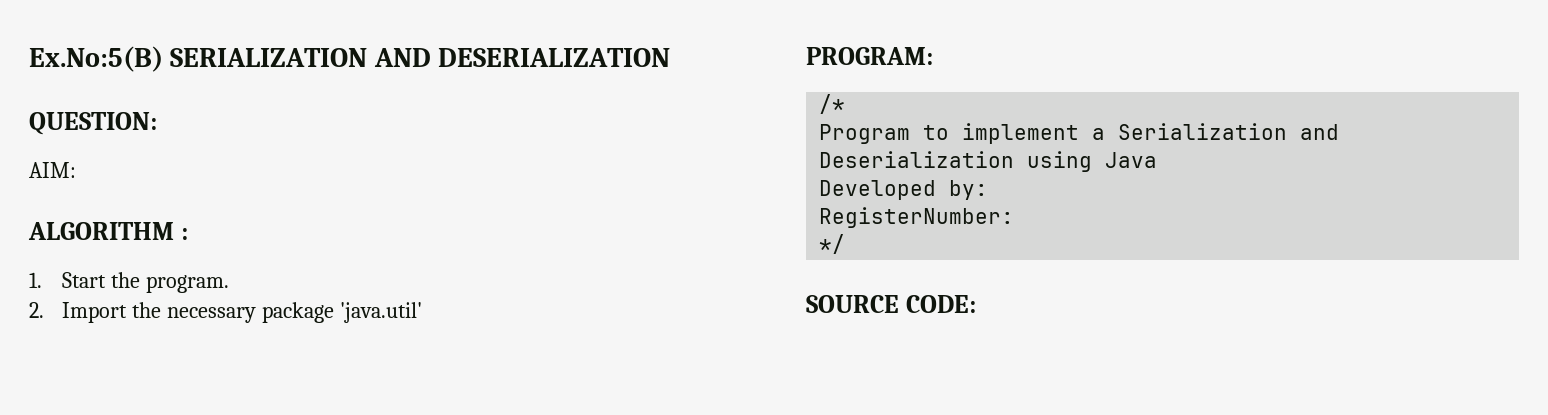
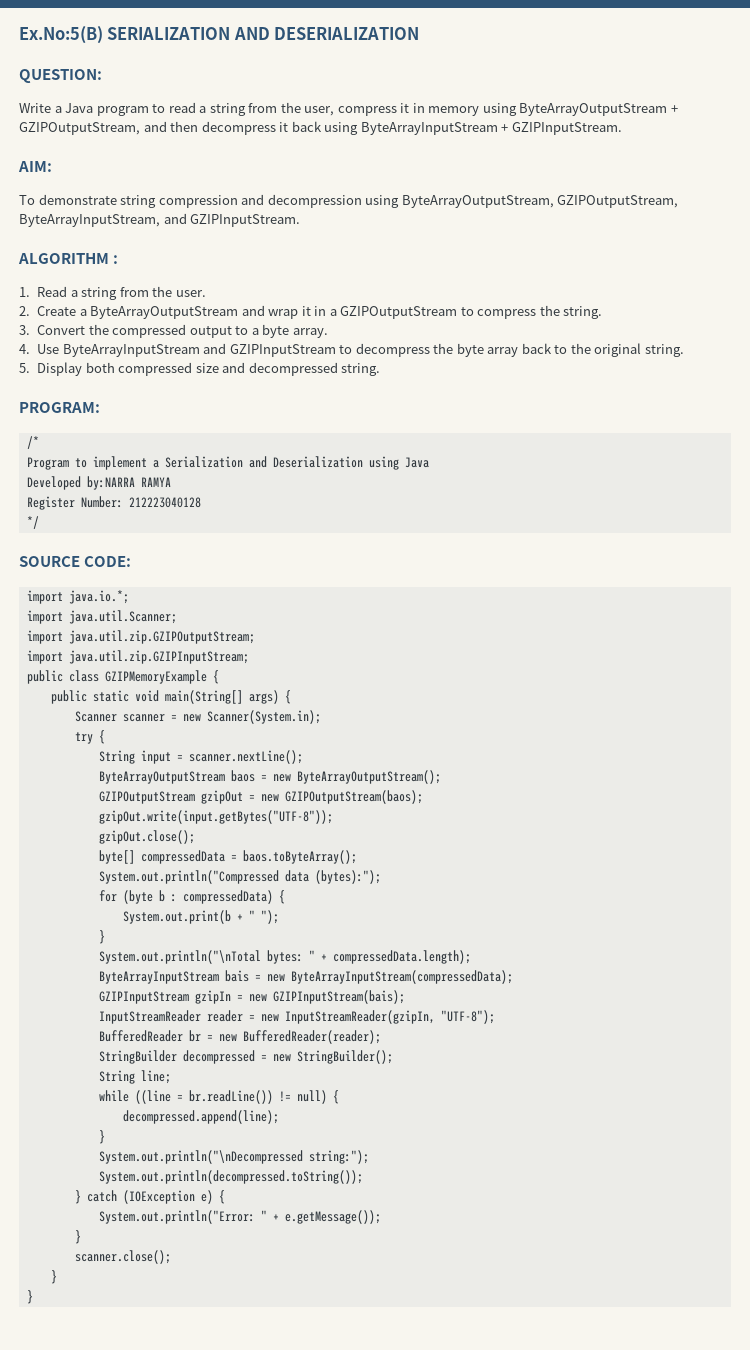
[29,162,76,178] [28,222,188,240] [29,272,229,293] [29,302,422,323] AIM: // ALGORITHM : // 1. Start the program. // 2. Import the necessary package 'java.util' -> [19,102,678,116] [19,121,622,135] [18,161,52,172] [19,194,679,208] [19,213,301,227] [18,253,119,264] [19,286,206,300] [19,305,603,319] [19,324,328,338] [19,343,684,357] [19,362,381,376] Write a Java program to read a string from the user, compress it in memory using ByteArrayOutputStream + GZIPOutputStream, and then decompress it back using ByteArrayInputStream + GZIPInputStream. // AIM: // To demonstrate string compression and decompression using ByteArrayOutputStream, GZIPOutputStream, ByteArrayInputStream, and GZIPInputStream. // ALGORITHM : // 1. Read a string from the user. // 2. Create a ByteArrayOutputStream and wrap it in a GZIPOutputStream to compress the string. // 3. Convert the compressed output to a byte array. // 4. Use ByteArrayInputStream and GZIPInputStream to decompress the byte array back to the original string. // 5. Display both compressed size and decompressed string.
[949,180,989,200] [819,207,1015,228] [819,234,846,254] [806,295,976,313] by: // RegisterNumber: // */ // SOURCE CODE: -> [86,476,171,490] [26,496,201,510] [26,516,39,529] [19,556,132,567] [26,590,129,604] [26,610,177,624] [26,630,255,644] [26,650,249,664] [26,670,219,684] [50,690,291,704] [74,710,321,724] [74,730,105,744] [98,750,303,764] [98,770,441,784] [98,790,423,804] [98,810,333,824] [98,830,195,844] [98,850,357,864] [98,870,381,884] [98,890,285,904] [122,910,279,924] [98,930,105,944] [98,950,471,964] [98,970,513,984] [98,990,405,1004] [98,1010,495,1024] [98,1030,381,1044] [98,1050,393,1064] [98,1070,171,1084] [98,1090,339,1104] [122,1110,279,1124] [98,1130,105,1144] [98,1150,369,1164] [98,1170,363,1184] [74,1190,225,1204] [98,1210,381,1224] [74,1230,81,1244] [74,1250,171,1264] [50,1270,57,1284] [26,1290,33,1304] by:NARRA RAMYA // Register Number: 212223040128 // */ // SOURCE CODE: // import java.io.*; // import java.util.Scanner; // import java.util.zip.GZIPOutputStream; // import java.util.zip.GZIPInputStream; // public class GZIPMemoryExample { // public static void main(String[] args) { // Scanner scanner = new Scanner(System.in); // try { // String input = scanner.nextLine(); // ByteArrayOutputStream baos = new ByteArrayOutputStream(); // GZIPOutputStream gzipOut = new GZIPOutputStream(baos); // gzipOut.write(input.getBytes("UTF-8")); // gzipOut.close(); // byte[] compressedData = baos.toByteArray(); // System.out.println("Compressed data (bytes):"); // for (byte b : compressedData) { // System.out.print(b + " "); // } // System.out.println("\nTotal bytes: " + compressedData.length); // ByteArrayInputStream bais = new ByteArrayInputStream(compressedData); // GZIPInputStream gzipIn = new GZIPInputStream(bais); // InputStreamReader reader = new InputStreamReader(gzipIn, "UTF-8"); // BufferedReader br = new BufferedReader(reader); // StringBuilder decompressed = new StringBuilder(); // String line; // while ((line = br.readLine()) != null) { // decompressed.append(line); // } // System.out.println("\nDecompressed string:"); // System.out.println(decompressed.toString()); // } catch (IOException e) { // System.out.println("Error: " + e.getMessage()); // } // scanner.close(); // } // }

